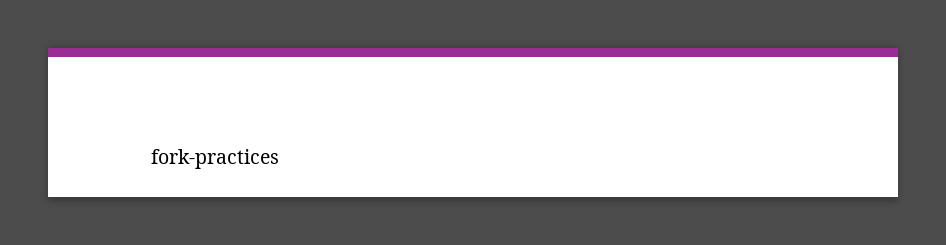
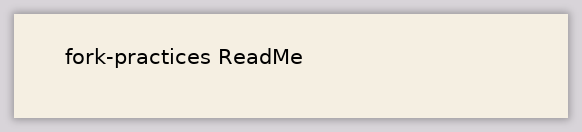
(279, 159) none -> [218,48,303,64] ReadMe

